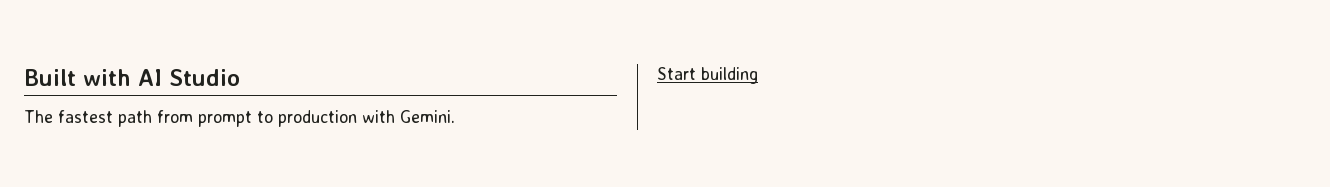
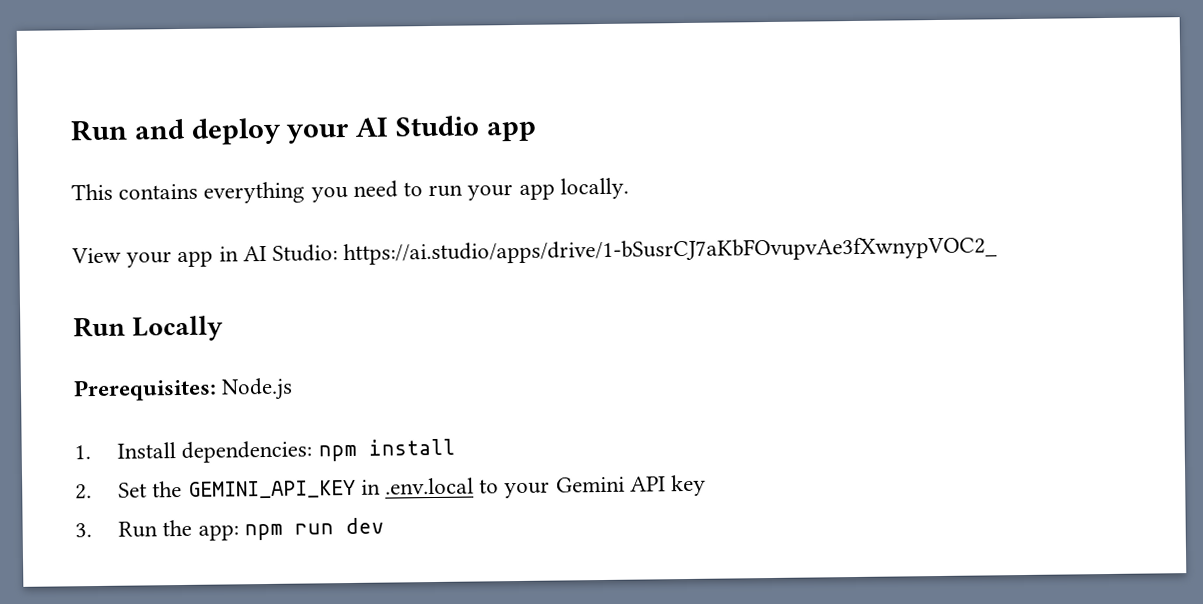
[24,69,240,86] [24,110,455,127] [657,67,758,84] Built with AI Studio // The fastest path from prompt to production with Gemini. // Start building -> [70,115,537,145] [71,177,629,204] [71,236,999,268] [73,315,224,342] [73,377,294,402] [74,438,455,463] [75,474,707,500] [75,517,384,541] Run and deploy your AI Studio app // This contains everything you need to run your app locally. // View your app in AI Studio: https://ai.studio/apps/drive/1-bSusrCJ7aKbFOvupvAe3fXwnypVOC2_ // Run Locally // Prerequisites: Node.js // 1. Install dependencies: npm install // 2. Set the GEMINI_API_KEY in .env.local to your Gemini API key // 3. Run the app: npm run dev

